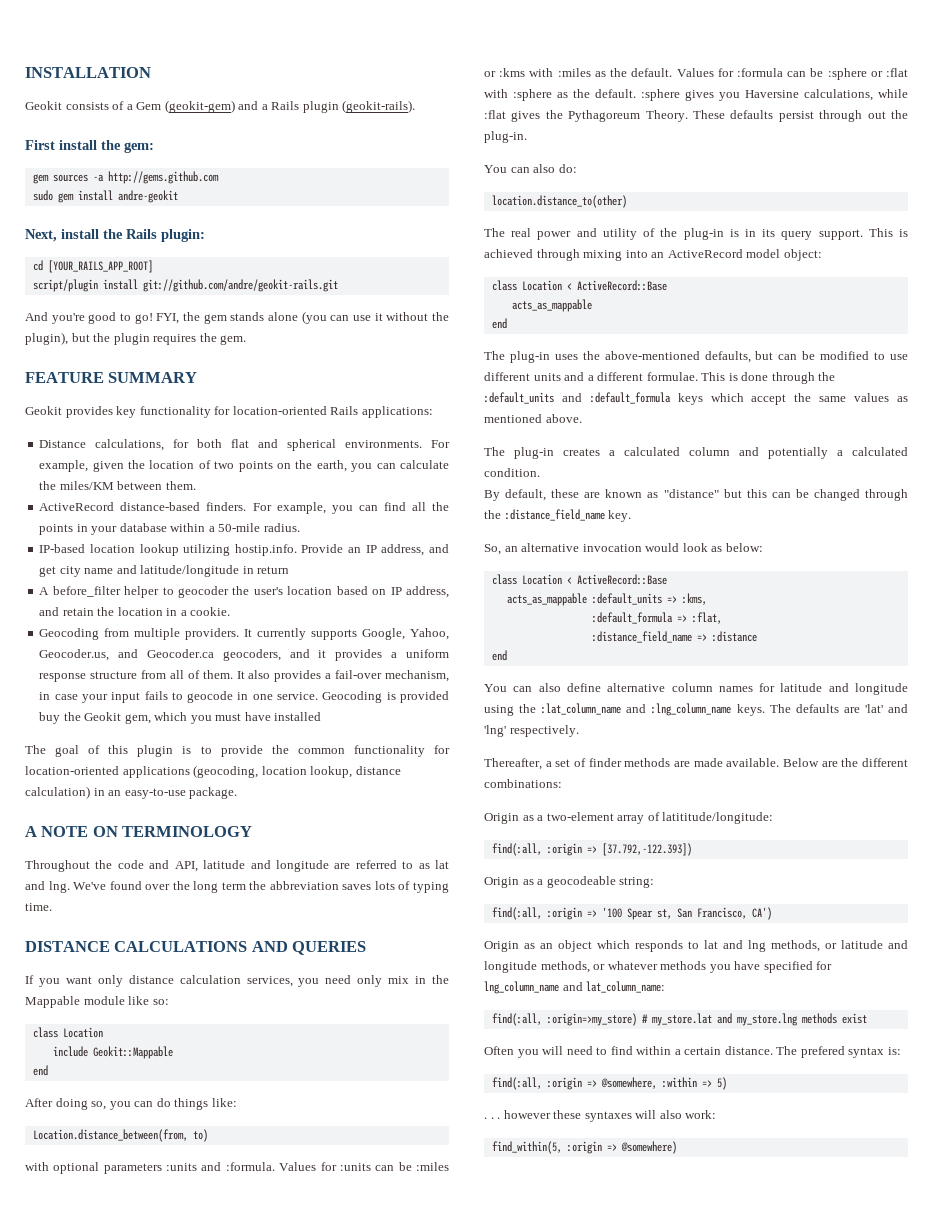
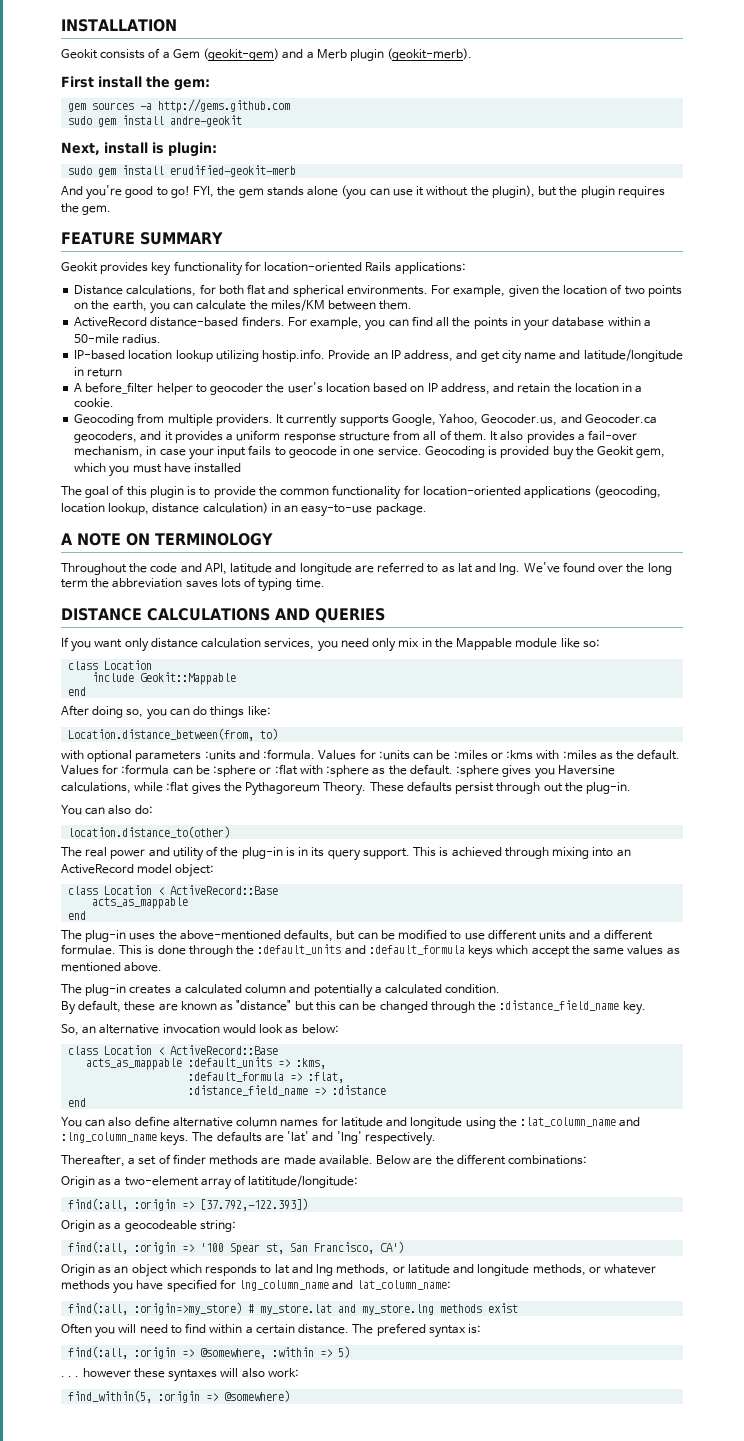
[271,100,416,113] Rails plugin (geokit-rails). -> [316,48,473,61] Merb plugin (geokit-merb).
[103,229,157,239] the Rails -> [152,142,164,154] is
[32,260,153,273] [32,279,338,292] cd [YOUR_RAILS_APP_ROOT] // script/plugin install git://github.com/andre/geokit-rails.git -> [68,165,297,177] sudo gem install erudified-geokit-merb

